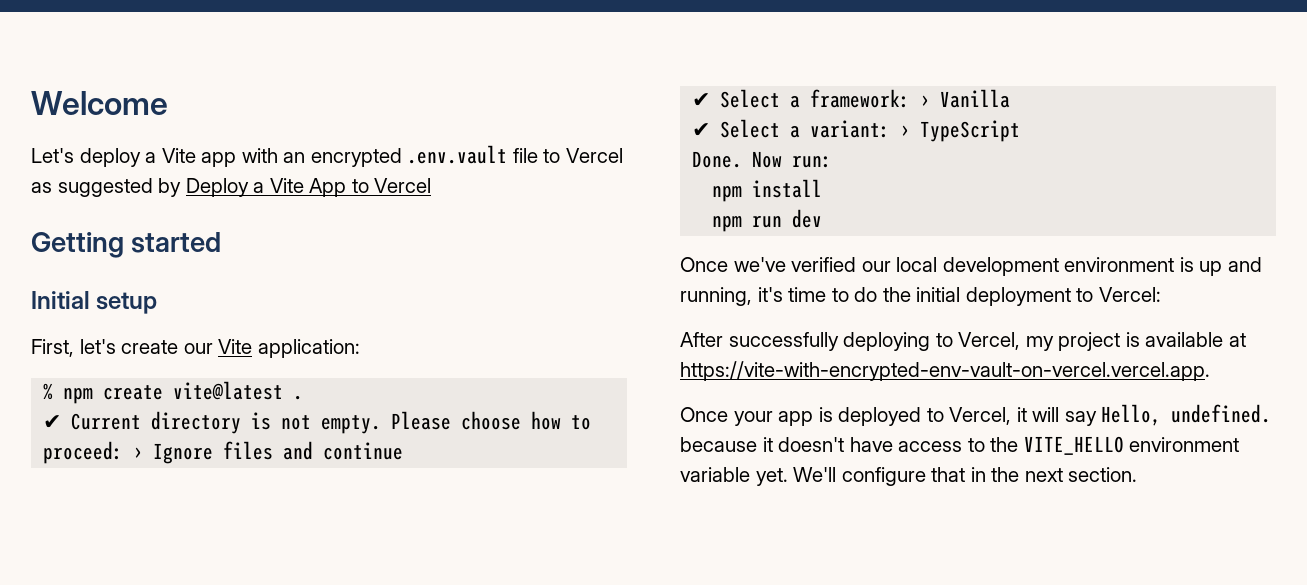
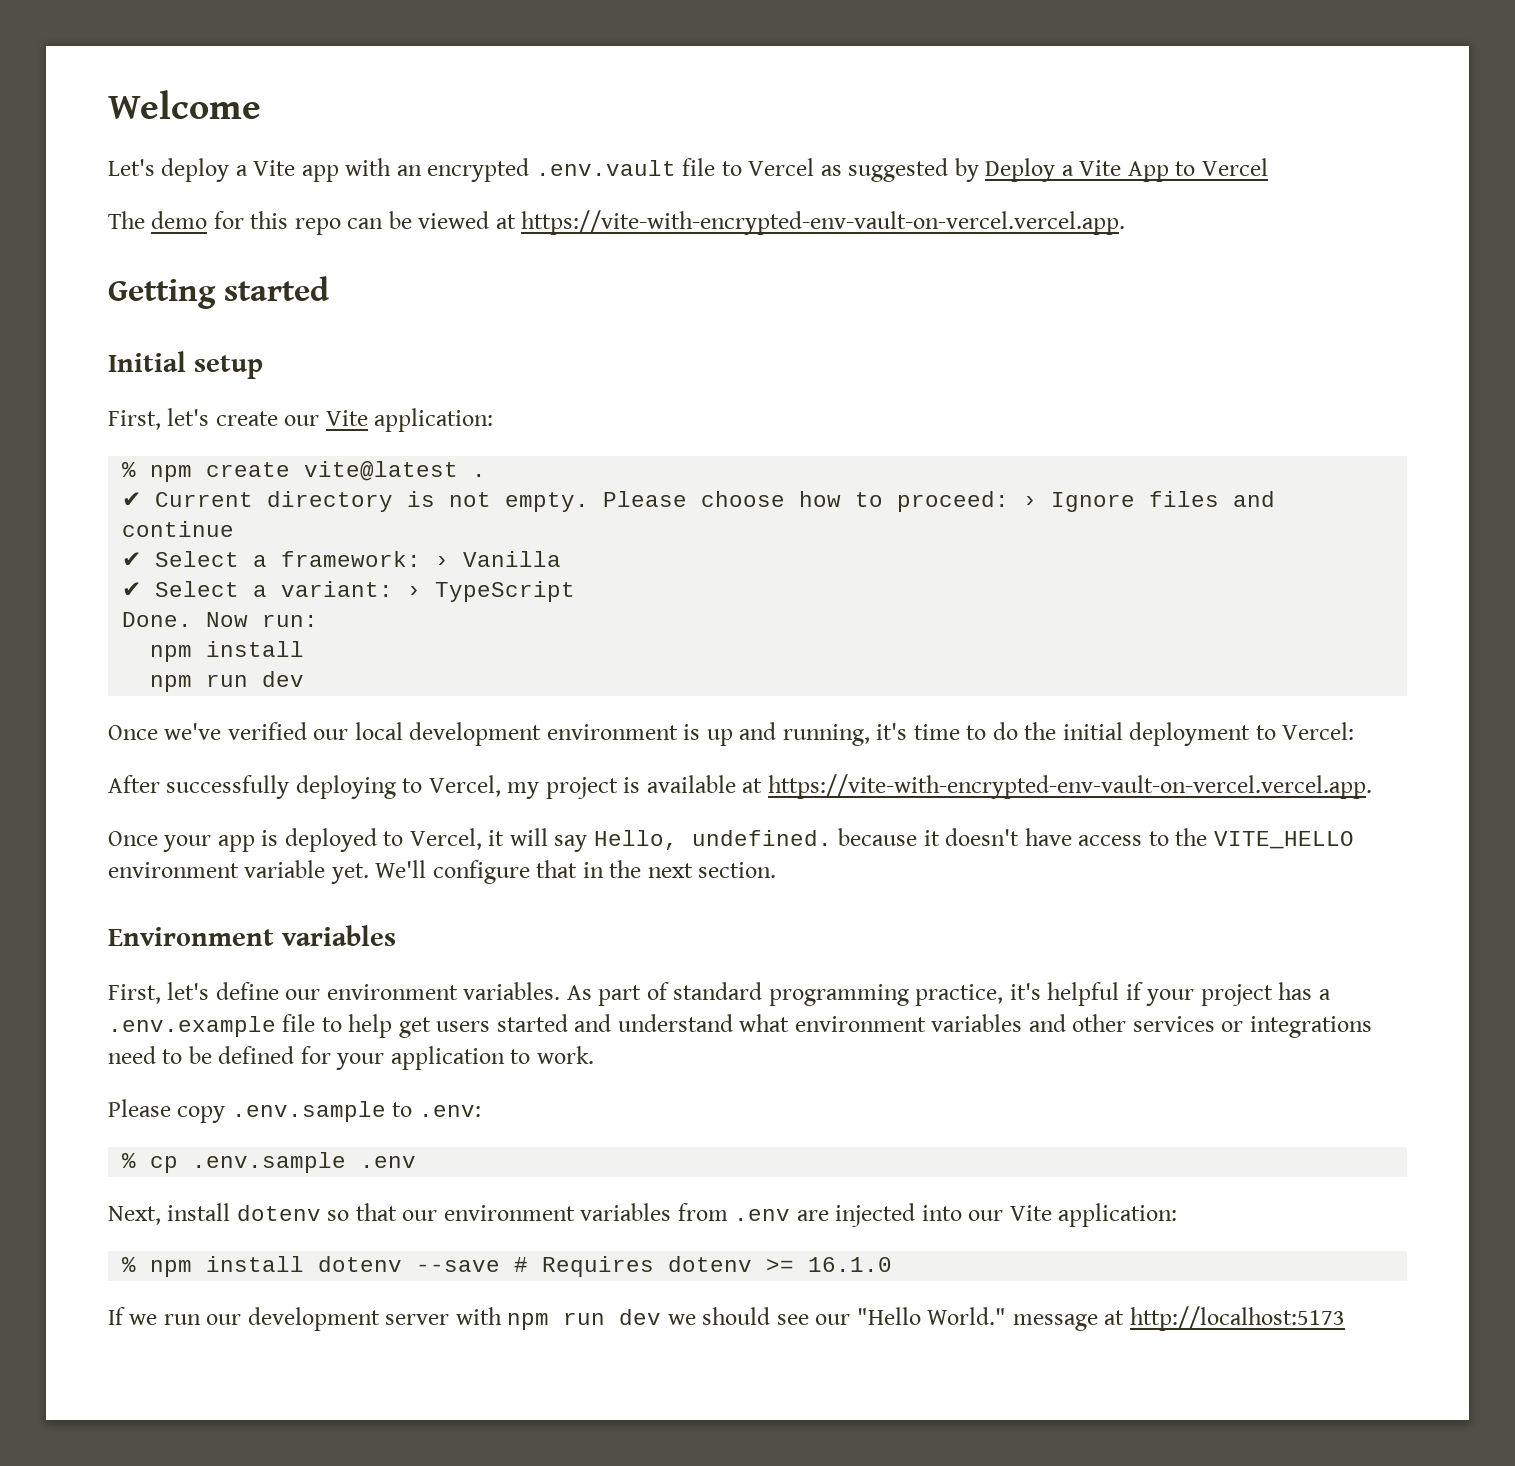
(432, 185) none -> [108,210,1126,235] // The demo for this repo can be viewed at https://vite-with-encrypted-env-vault-on-vercel.vercel.app.
(1138, 474) none -> [108,925,396,946] [108,982,1331,1006] [108,1014,1372,1038] [108,1046,594,1070] [108,1099,481,1123] [122,1152,417,1173] [108,1203,1178,1227] [122,1256,893,1277] [108,1306,1345,1331] // Environment variables // First, let's define our environment variables. As part of standard programming practice, it's helpful if your project has a .env.example file to help get users started and understand what environment variables and other services or integrations need to be defined for your application to work. // Please copy .env.sample to .env: // % cp .env.sample .env // Next, install dotenv so that our environment variables from .env are injected into our Vite application: // % npm install dotenv --save # Requires dotenv >= 16.1.0 // If we run our development server with npm run dev we should see our "Hello World." message at http://localhost:5173

